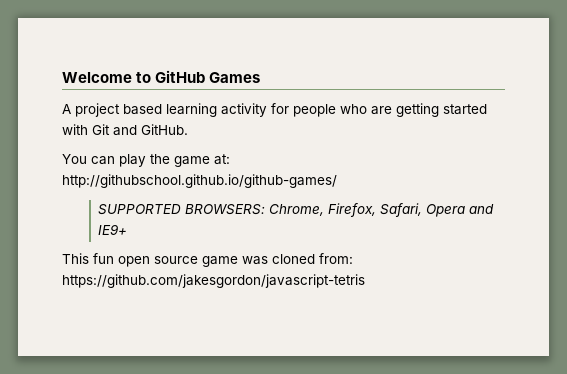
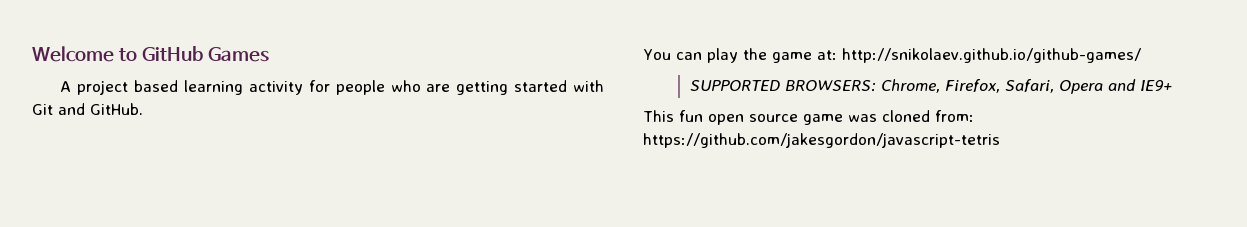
[62,174,337,188] http://githubschool.github.io/github-games/ -> [841,48,1141,63] http://snikolaev.github.io/github-games/

